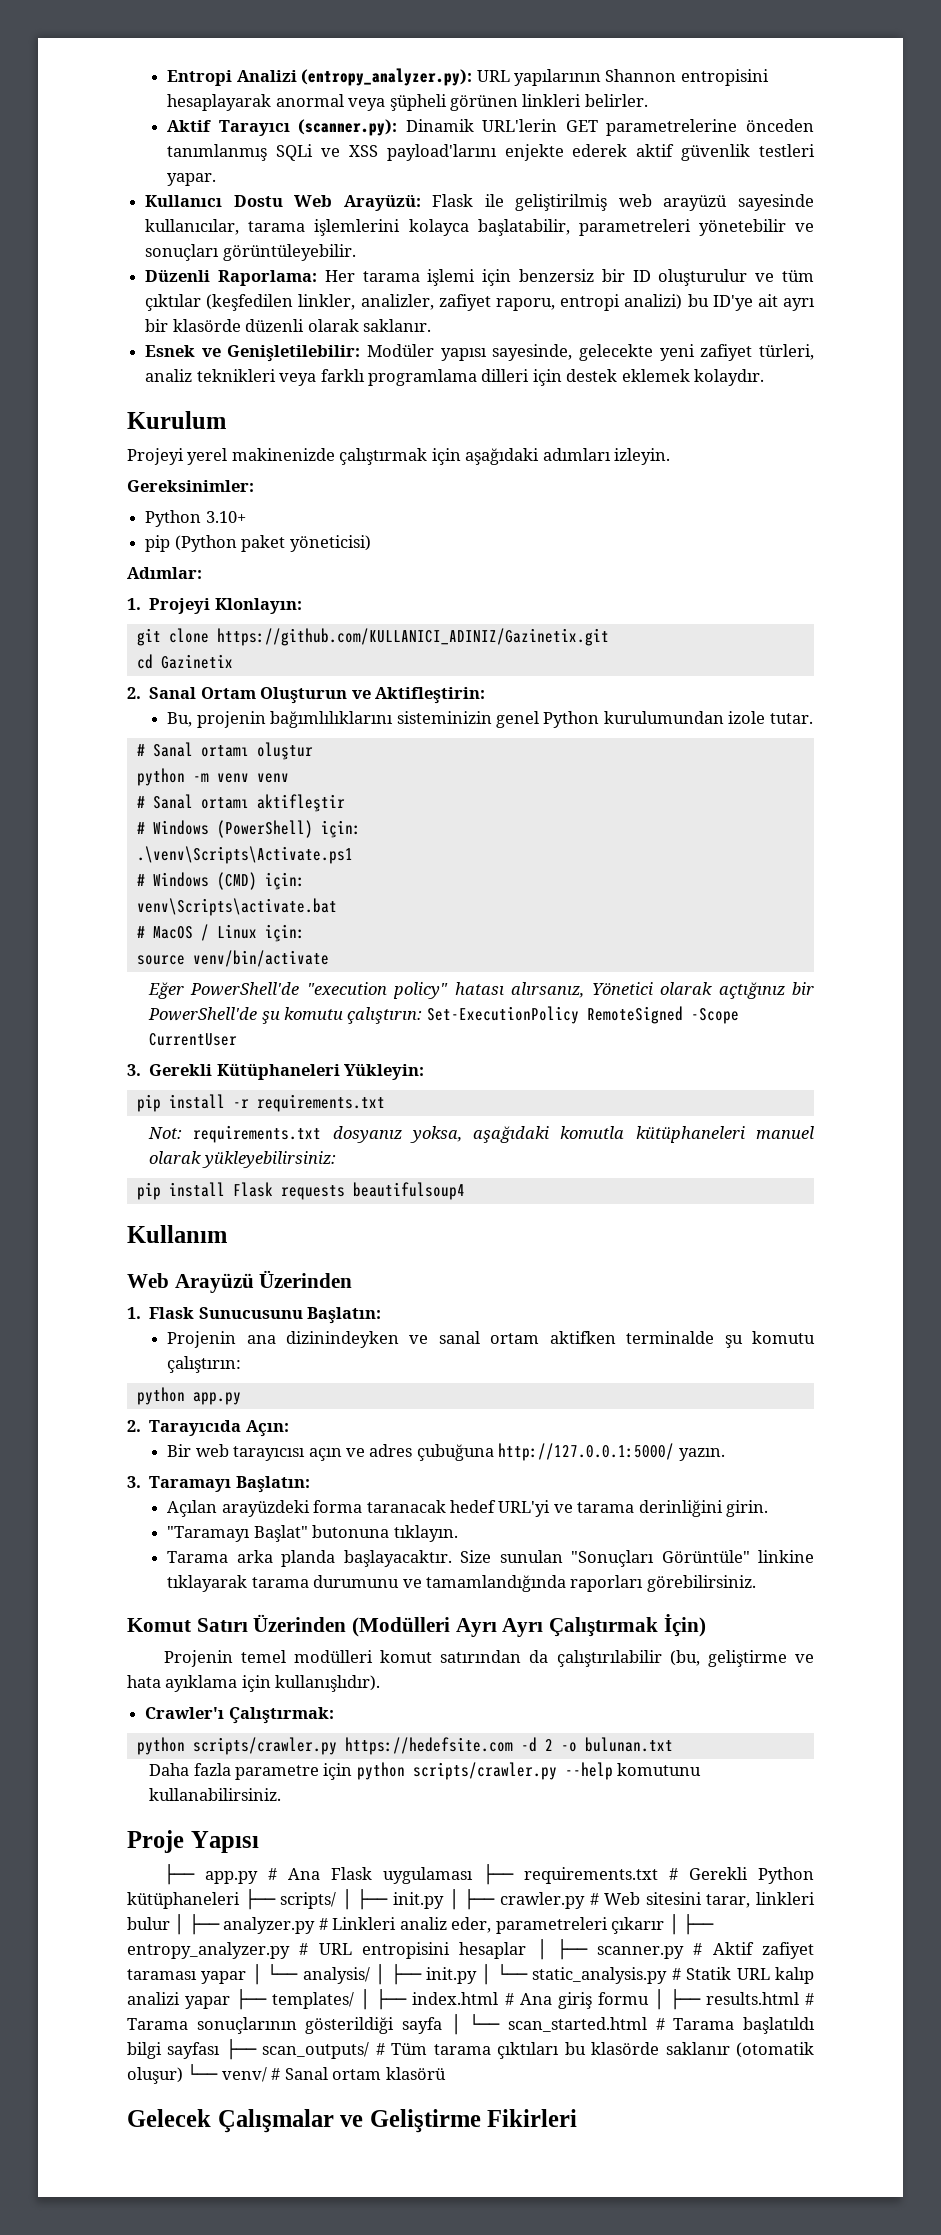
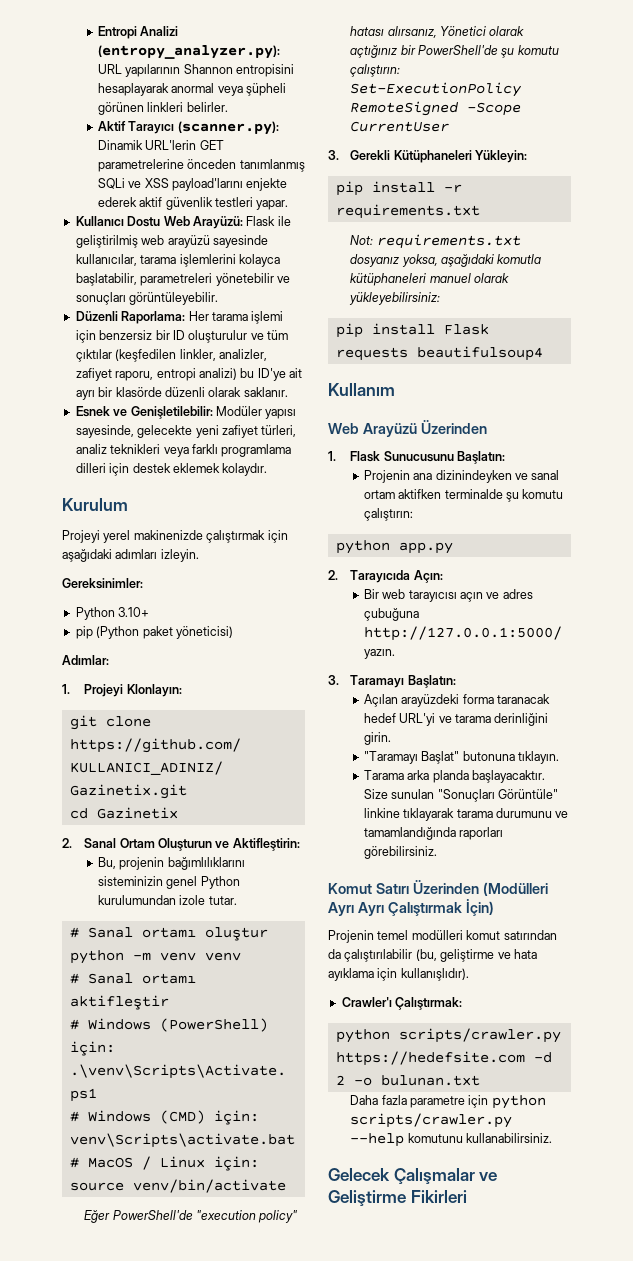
[127,1830,259,1853] [163,1864,814,1885] [127,1889,816,1910] [127,1914,715,1935] [127,1939,814,1960] [127,1964,815,1985] [127,1989,814,2010] [127,2014,815,2035] [127,2039,814,2060] [127,2064,446,2084] // Proje Yapısı // ├── app.py # Ana Flask uygulaması ├── requirements.txt # Gerekli Python kütüphaneleri ├── scripts/ │ ├── init.py │ ├── crawler.py # Web sitesini tarar, linkleri bulur │ ├── analyzer.py # Linkleri analiz eder, parametreleri çıkarır │ ├── entropy_analyzer.py # URL entropisini hesaplar │ ├── scanner.py # Aktif zafiyet taraması yapar │ └── analysis/ │ ├── init.py │ └── static_analysis.py # Statik URL kalıp analizi yapar ├── templates/ │ ├── index.html # Ana giriş formu │ ├── results.html # Tarama sonuçlarının gösterildiği sayfa │ └── scan_started.html # Tarama başlatıldı bilgi sayfası ├── scan_outputs/ # Tüm tarama çıktıları bu klasörde saklanır (otomatik oluşur) └── venv/ # Sanal ortam klasörü -> (552, 1138) none

